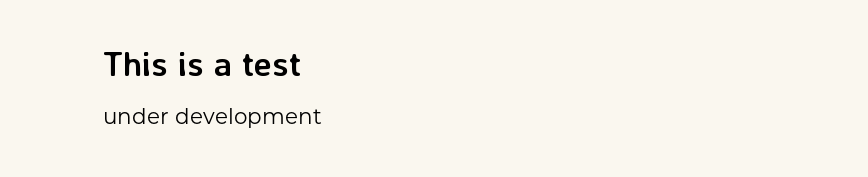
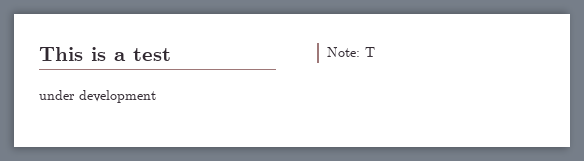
(322, 118) none -> [326,47,375,57] // Note: T

